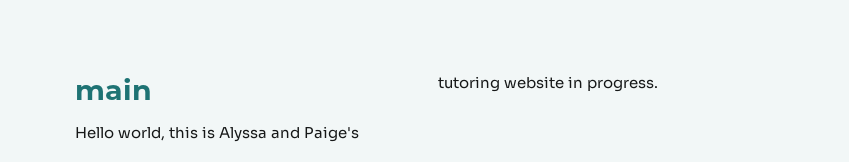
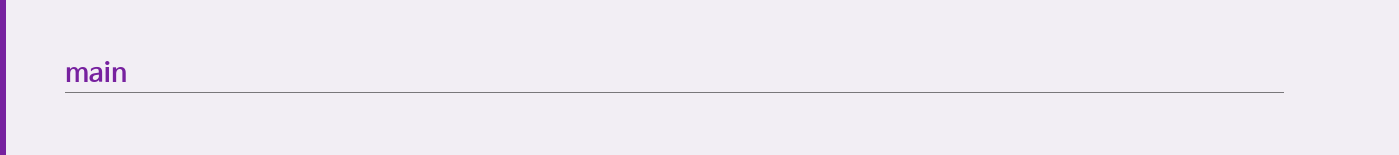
[75,126,360,142] [438,76,659,92] // Hello world, this is Alyssa and Paige's tutoring website in progress. -> (127, 71) none

